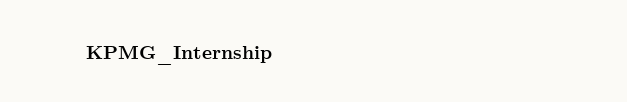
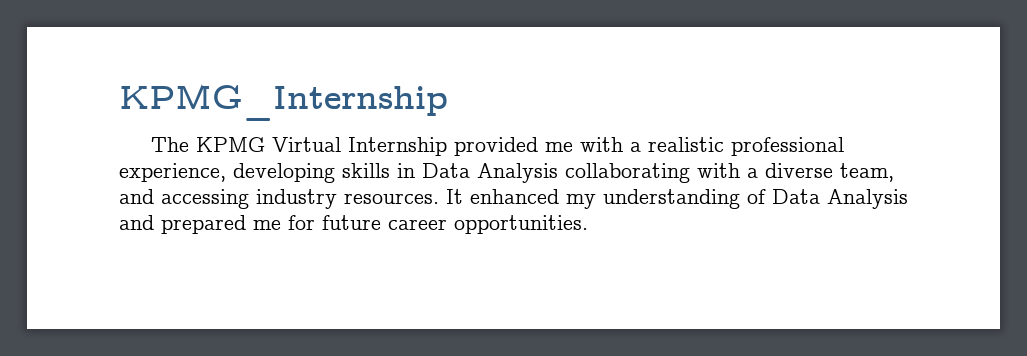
(272, 55) none -> [151,137,845,156] [119,163,894,183] [119,189,908,209] [119,215,588,234] // The KPMG Virtual Internship provided me with a realistic professional experience, developing skills in Data Analysis collaborating with a diverse team, and accessing industry resources. It enhanced my understanding of Data Analysis and prepared me for future career opportunities.

